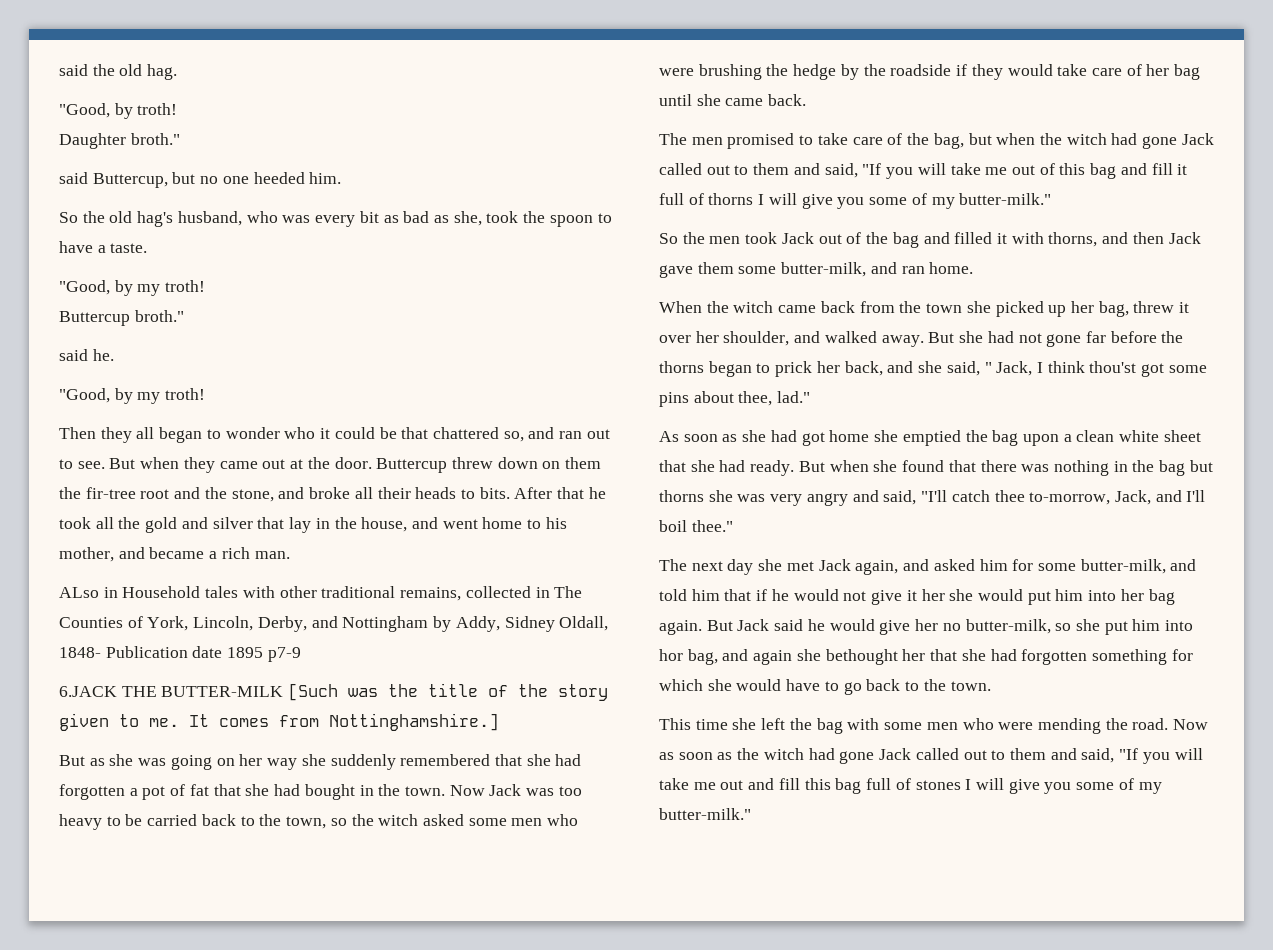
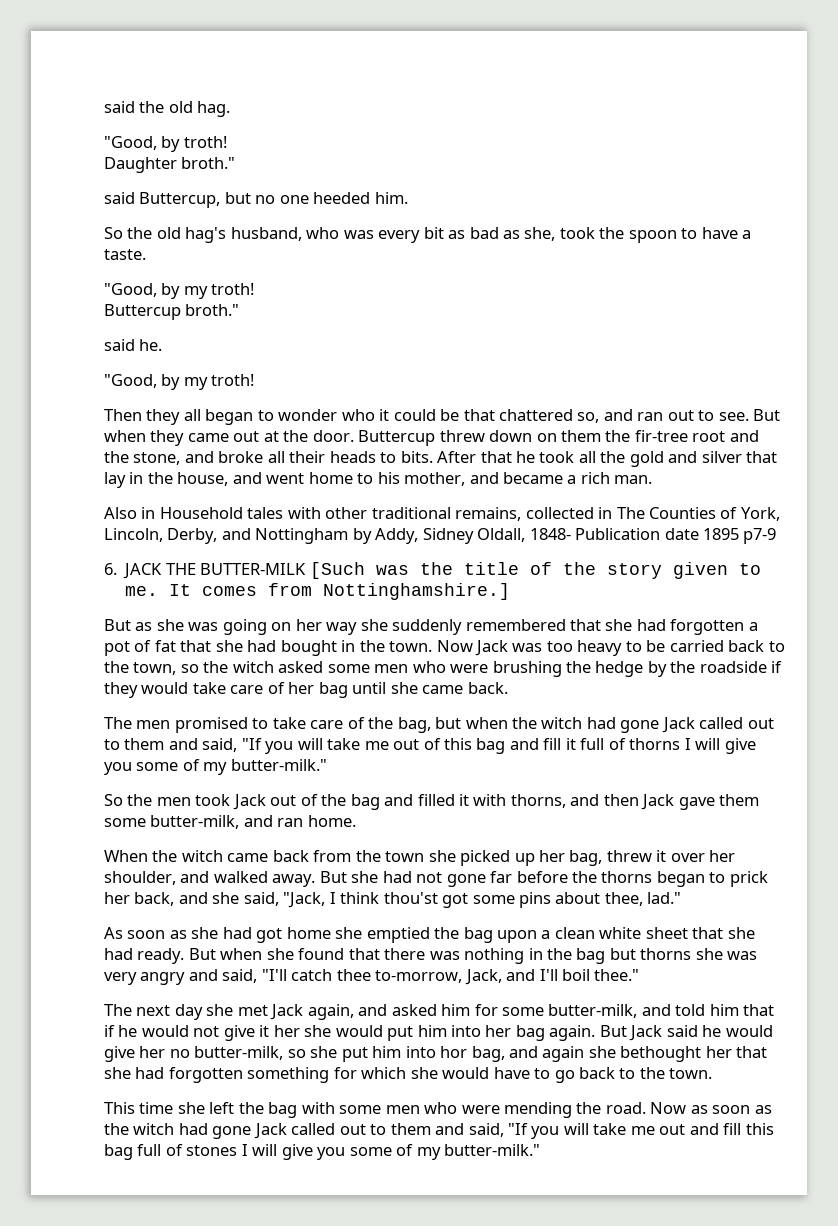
[59,587,99,598] ALso -> [104,507,137,519] Also
[59,686,117,697] 6.JACK -> [104,563,163,579] 6. JACK
[984,361,1033,376] " Jack, -> [283,892,326,908] "Jack,

